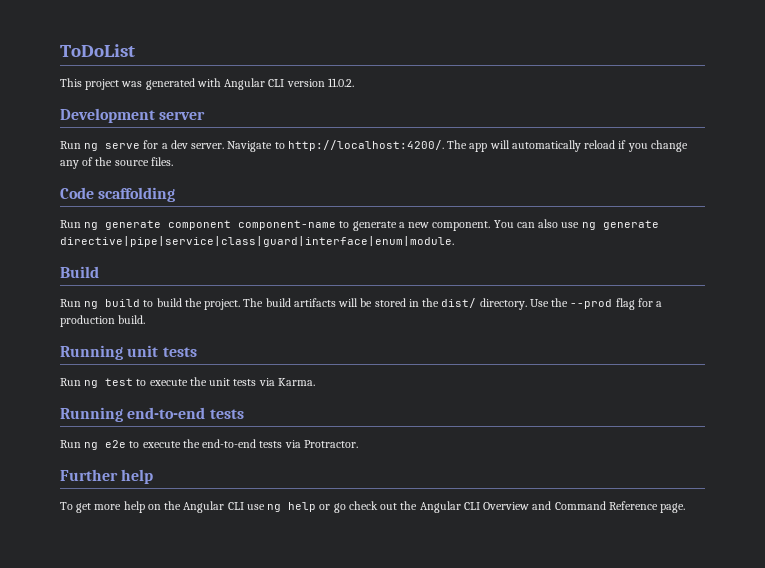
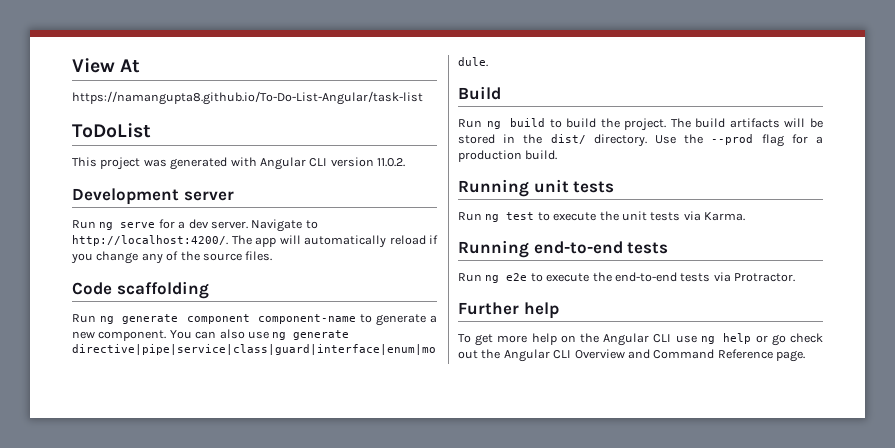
(60, 50) none -> [72,58,141,73] [72,91,423,105] View At // https://namangupta8.github.io/To-Do-List-Angular/task-list //

